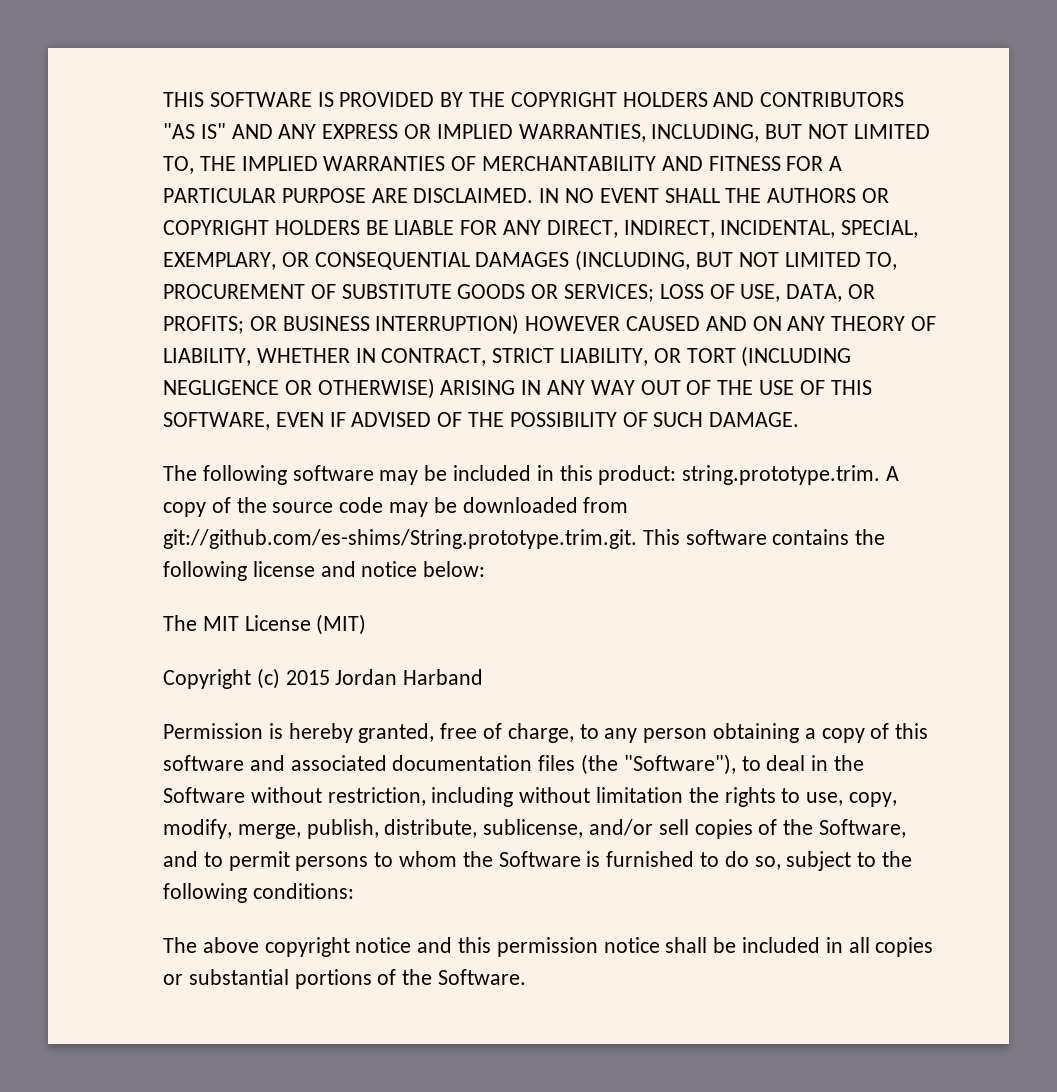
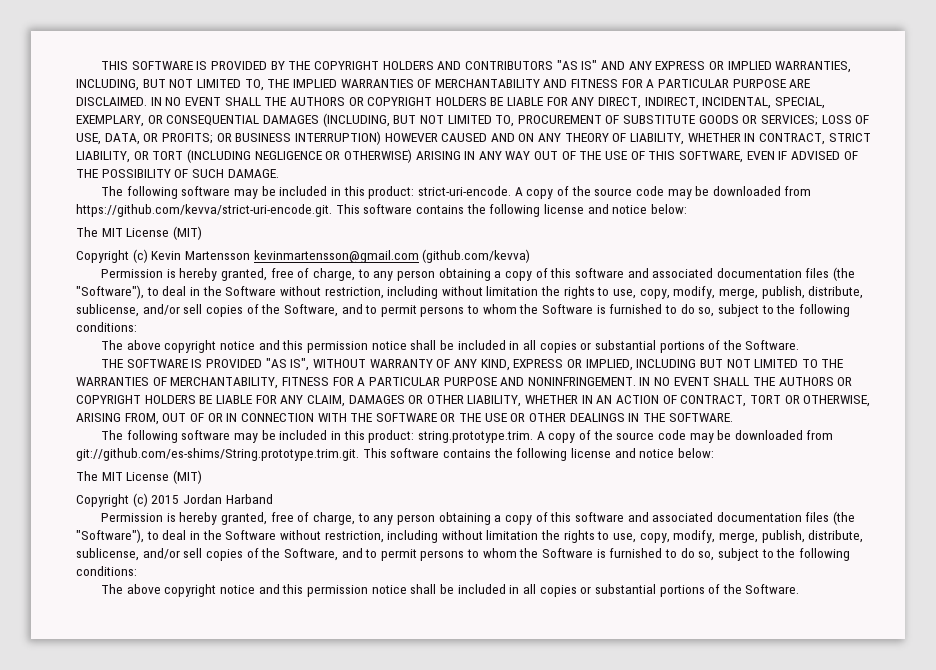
(800, 419) none -> [101,186,812,199] [76,204,687,217] [76,226,202,240] [76,249,531,263] [101,267,856,281] [76,285,864,299] [76,304,850,317] [76,322,137,332] [101,340,800,353] [101,358,844,371] [76,377,853,389] [76,395,871,407] [76,413,733,425] // The following software may be included in this product: strict-uri-encode. A copy of the source code may be downloaded from https://github.com/kevva/strict-uri-encode.git. This software contains the following license and notice below: // The MIT License (MIT) // Copyright (c) Kevin Martensson kevinmartensson@gmail.com (github.com/kevva) // Permission is hereby granted, free of charge, to any person obtaining a copy of this software and associated documentation files (the "Software"), to deal in the Software without restriction, including without limitation the rights to use, copy, modify, merge, publish, distribute, sublicense, and/or sell copies of the Software, and to permit persons to whom the Software is furnished to do so, subject to the following conditions: // The above copyright notice and this permission notice shall be included in all copies or substantial portions of the Software. // THE SOFTWARE IS PROVIDED "AS IS", WITHOUT WARRANTY OF ANY KIND, EXPRESS OR IMPLIED, INCLUDING BUT NOT LIMITED TO THE WARRANTIES OF MERCHANTABILITY, FITNESS FOR A PARTICULAR PURPOSE AND NONINFRINGEMENT. IN NO EVENT SHALL THE AUTHORS OR COPYRIGHT HOLDERS BE LIABLE FOR ANY CLAIM, DAMAGES OR OTHER LIABILITY, WHETHER IN AN ACTION OF CONTRACT, TORT OR OTHERWISE, ARISING FROM, OUT OF OR IN CONNECTION WITH THE SOFTWARE OR THE USE OR OTHER DEALINGS IN THE SOFTWARE.

